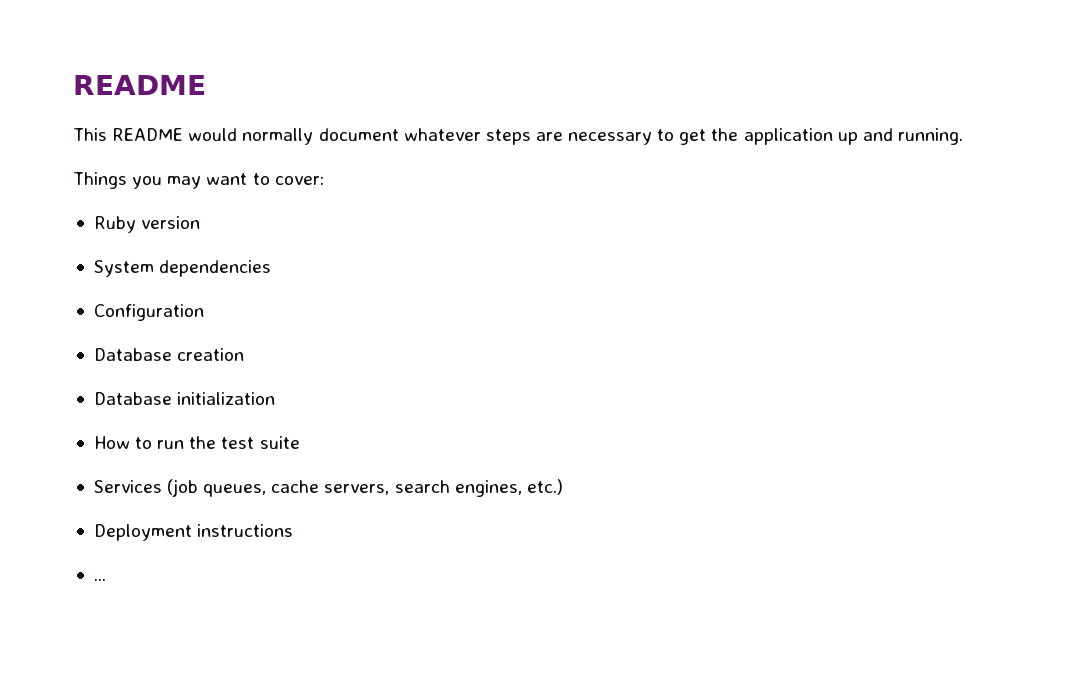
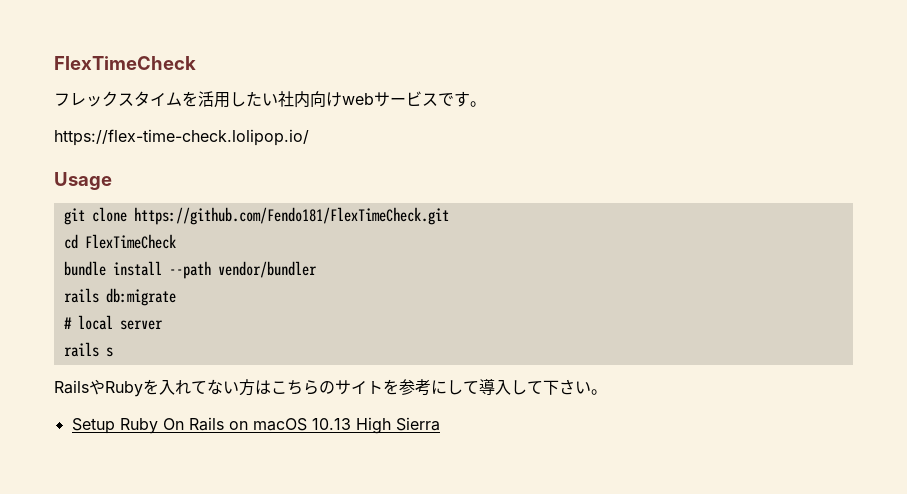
[73,75,206,95] [73,128,963,145] [73,172,324,189] [93,216,201,233] [93,260,272,277] [93,304,204,321] [93,348,245,361] [93,392,276,405] [93,436,300,449] [93,479,563,497] [93,524,294,541] [93,578,106,581] README // This README would normally document whatever steps are necessary to get the application up and running. // Things you may want to cover: // Ruby version // System dependencies // Configuration // Database creation // Database initialization // How to run the test suite // Services (job queues, cache servers, search engines, etc.) // Deployment instructions // ... -> [54,56,196,70] [54,91,486,108] [54,129,309,146] [54,172,112,190] [63,207,449,225] [63,234,176,249] [63,261,317,279] [63,288,176,306] [63,315,163,330] [63,342,113,357] [54,378,607,397] [71,417,440,434] FlexTimeCheck // フレックスタイムを活用したい社内向けwebサービスです。 // https://flex-time-check.lolipop.io/ // Usage // git clone https://github.com/Fendo181/FlexTimeCheck.git // cd FlexTimeCheck // bundle install --path vendor/bundler // rails db:migrate // # local server // rails s // RailsやRubyを入れてない方はこちらのサイトを参考にして導入して下さい。 // Setup Ruby On Rails on macOS 10.13 High Sierra

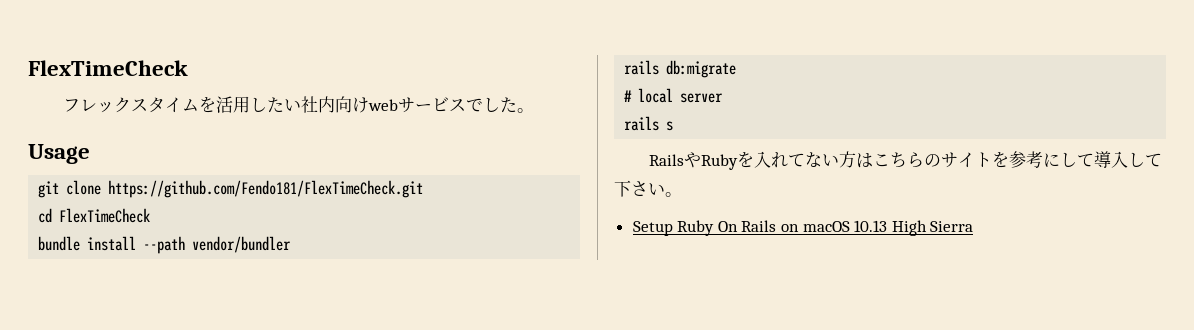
[454,91,486,107] [54,129,309,146] す。 // https://flex-time-check.lolipop.io/ -> [482,97,534,113] した。

